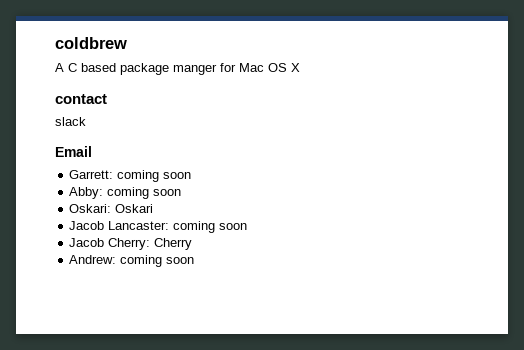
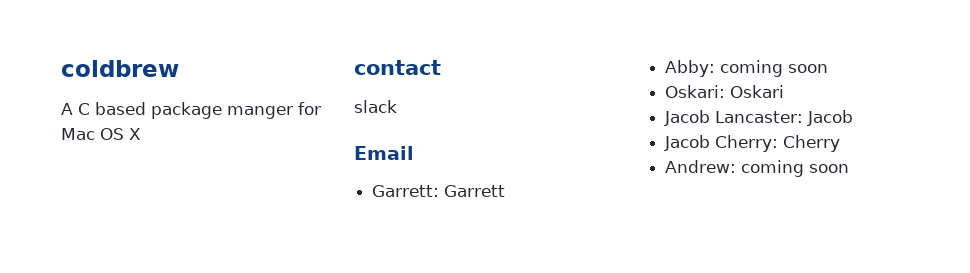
[117,170,192,182] coming soon -> [444,185,506,197] Garrett
[173,221,248,233] coming soon -> [807,110,854,126] Jacob

